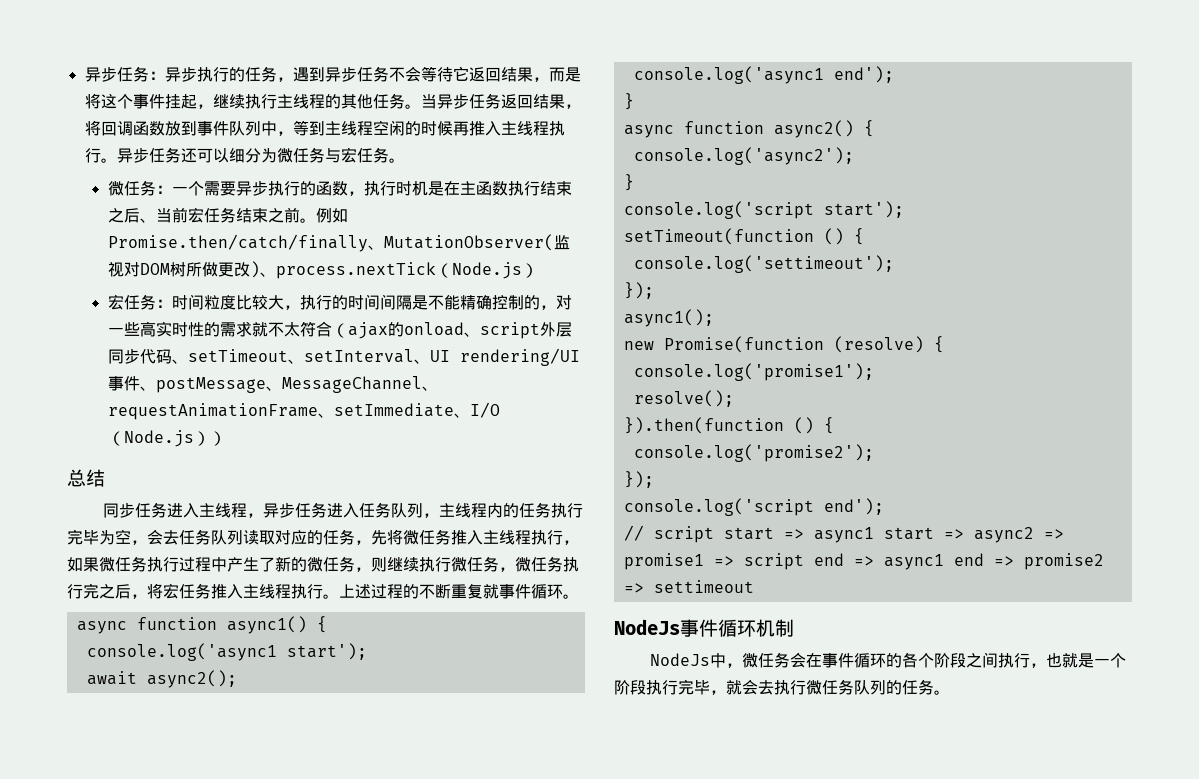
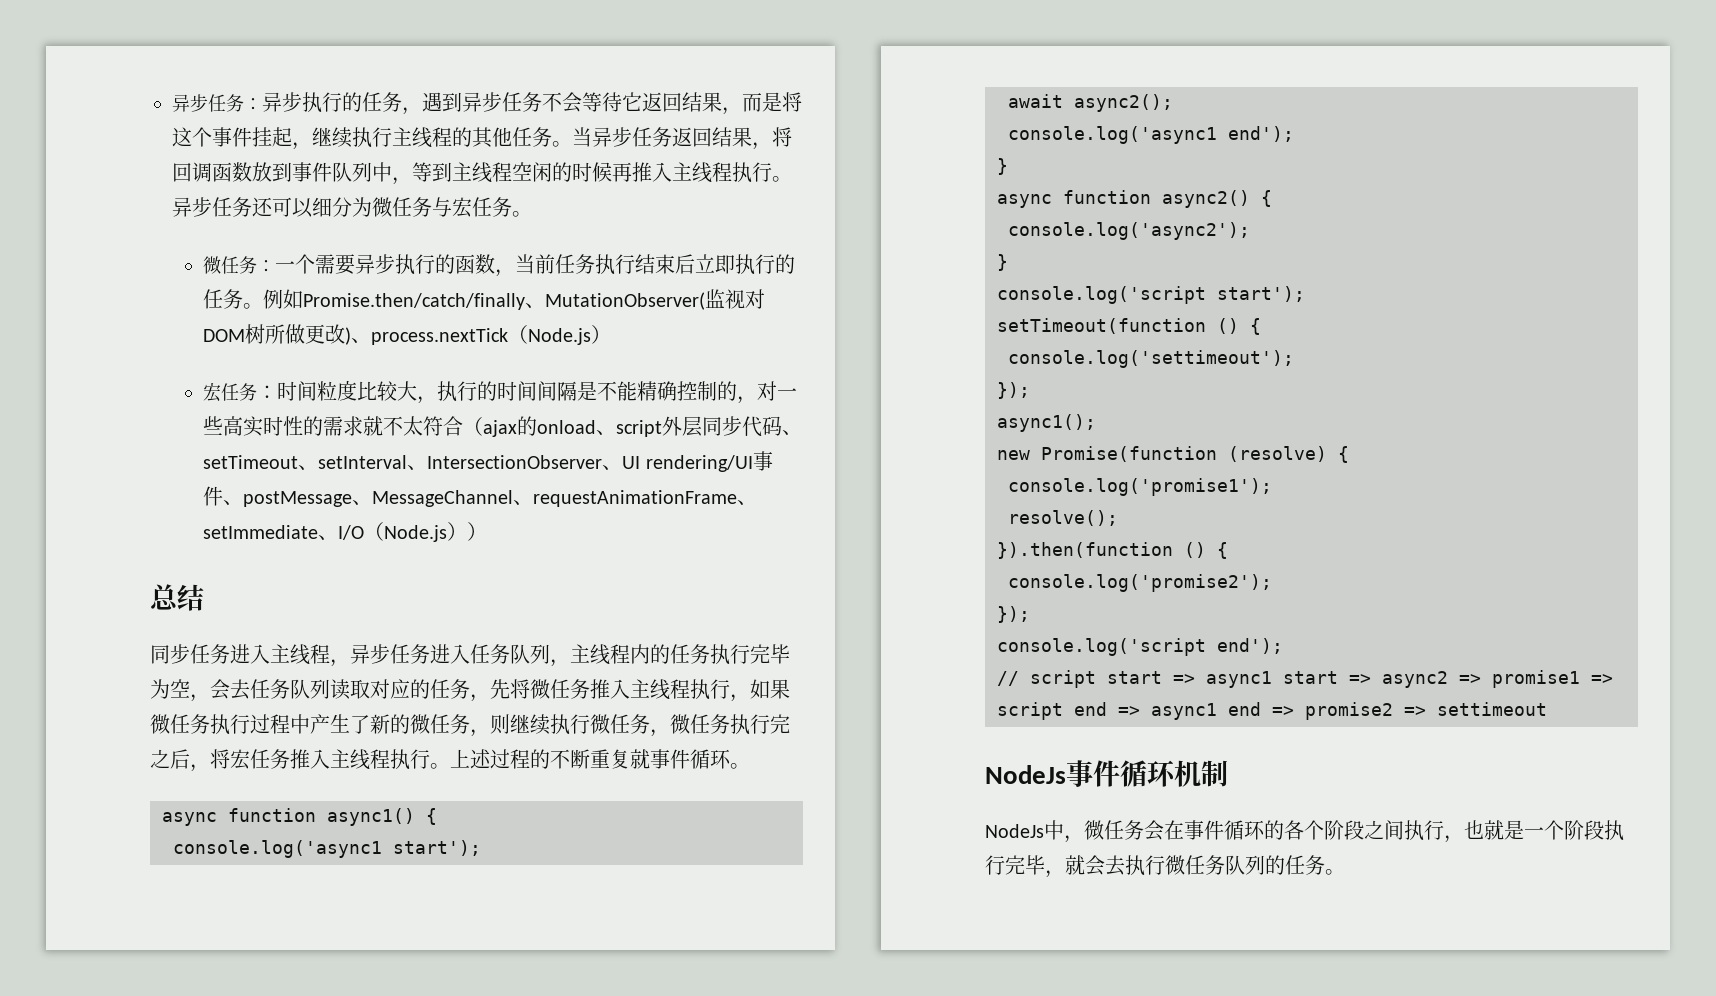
[363,181,572,196] [107,207,300,223] 执行时机是在主函数执行结束之后、当前宏任务结束之前 -> [515,254,796,275] [203,289,244,309] 当前任务执行结束后立即执行的任务
(430, 361) none -> [427,455,623,470] IntersectionObserver、

